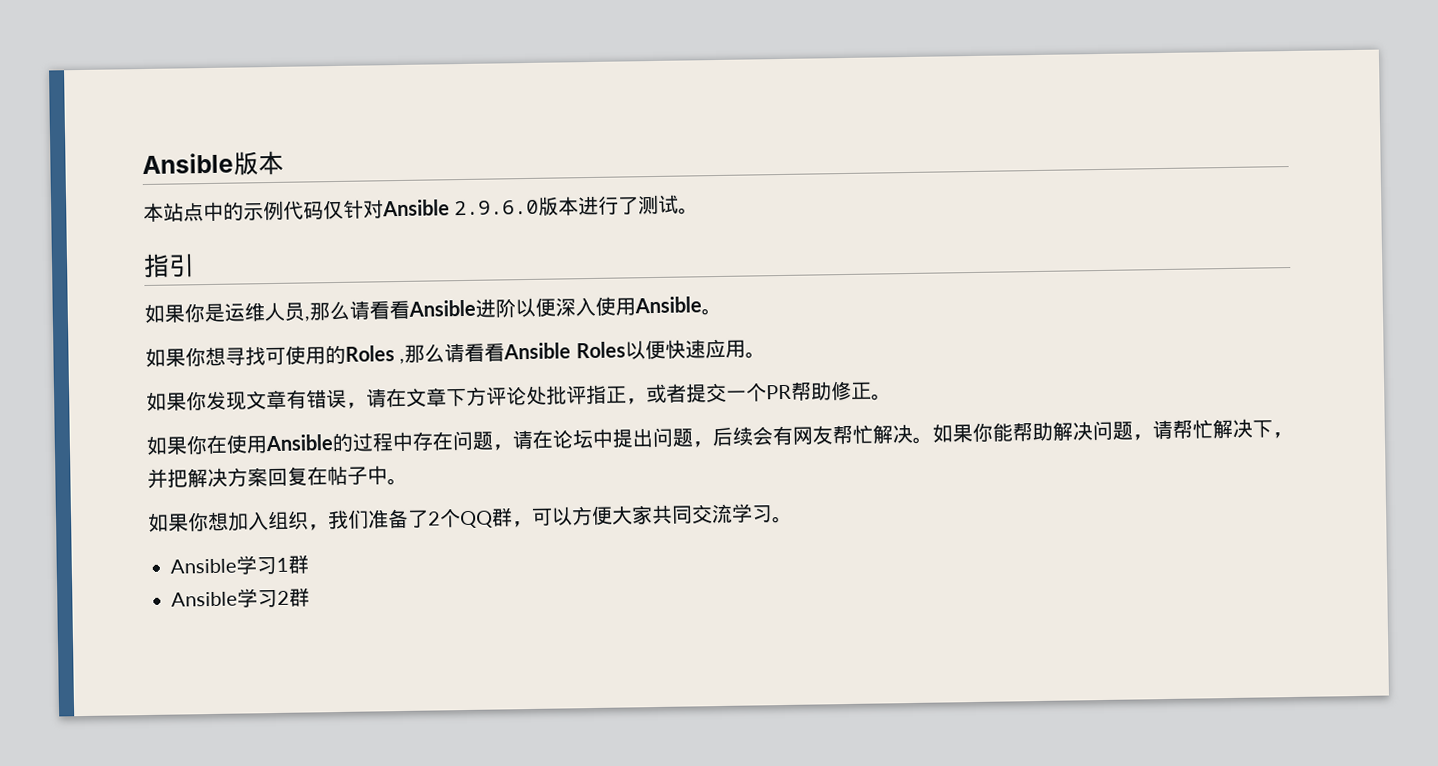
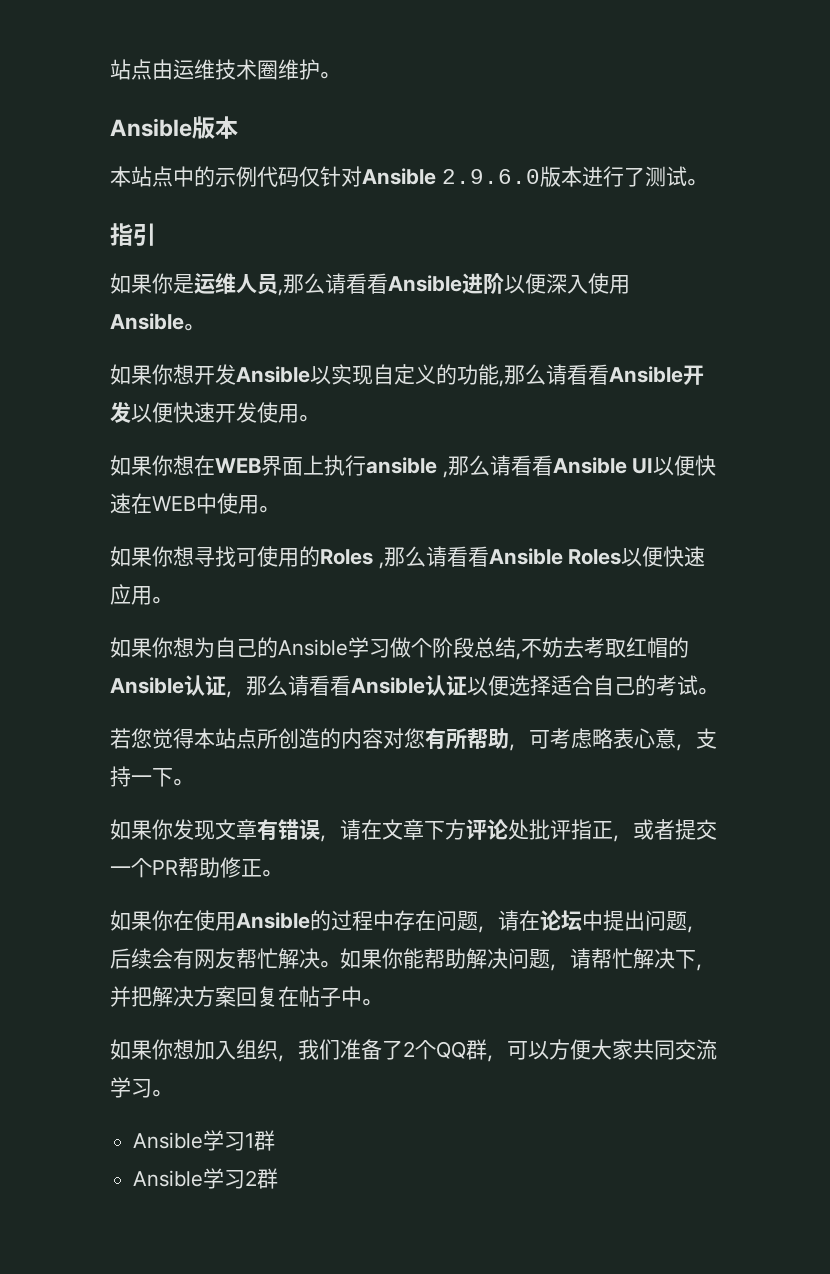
(142, 163) none -> [110,59,340,80] 站点由运维技术圈维护。 //
(722, 311) none -> [110,364,704,387] [110,402,319,423] [110,455,717,478] [110,493,279,514] // 如果你想开发Ansible以实现自定义的功能,那么请看看Ansible开发以便快速开发使用。 // 如果你想在WEB界面上执行ansible ,那么请看看Ansible UI以便快速在WEB中使用。
(766, 355) none -> [110,637,689,660] [110,675,718,698] [110,728,717,751] [110,766,193,787] // 如果你想为自己的Ansible学习做个阶段总结,不妨去考取红帽的Ansible认证，那么请看看Ansible认证以便选择适合自己的考试。 // 若您觉得本站点所创造的内容对您有所帮助，可考虑略表心意，支持一下。

